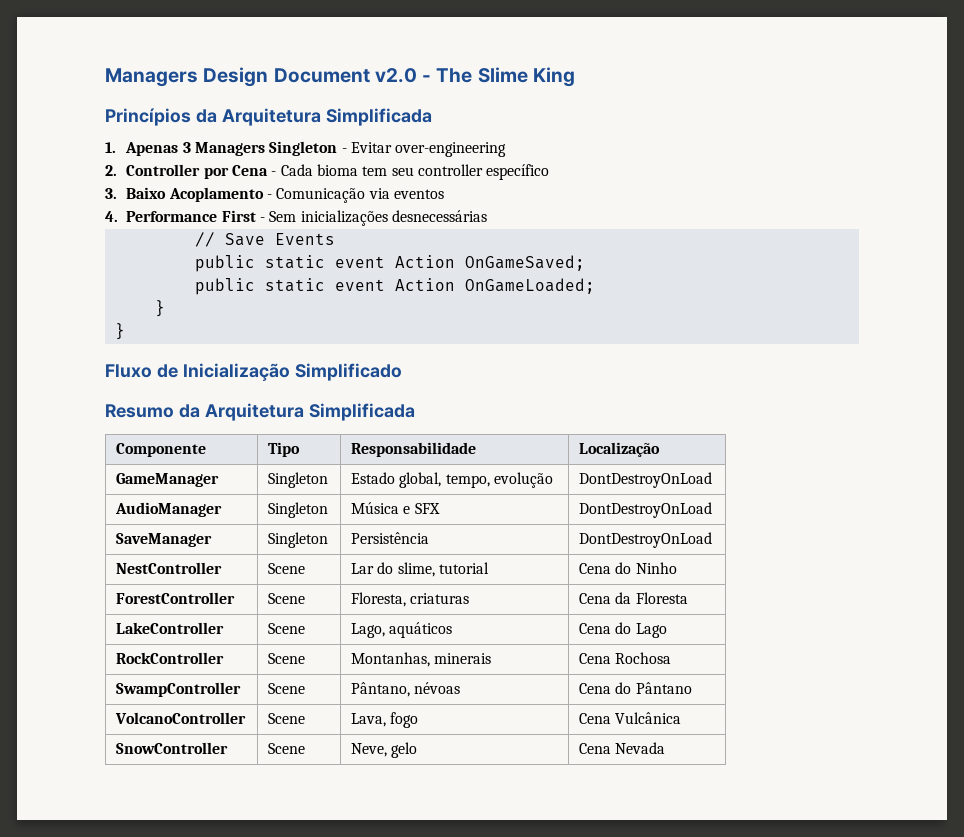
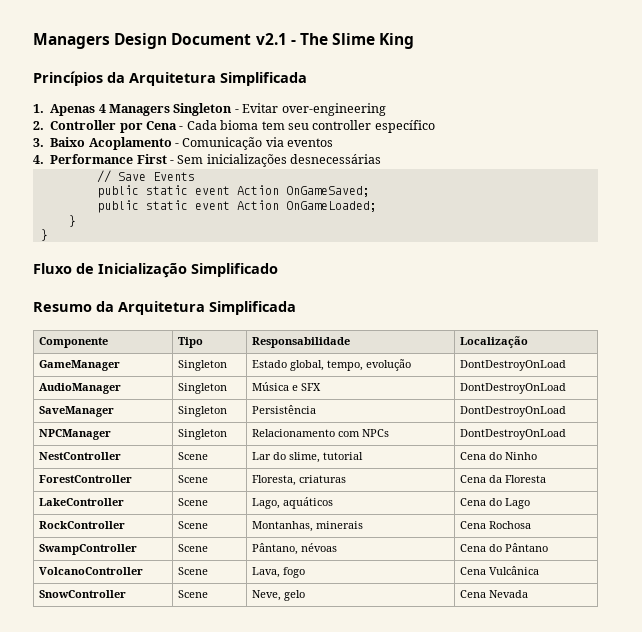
[374,68,417,83] v2.0 -> [255,33,287,45] v2.1
[182,142,191,153] 3 -> [98,104,106,113] 4
(713, 540) none -> [38,429,111,440] [177,429,227,440] [251,429,389,437] [459,429,566,440] // NPCManager | Singleton | Relacionamento com NPCs | DontDestroyOnLoad

